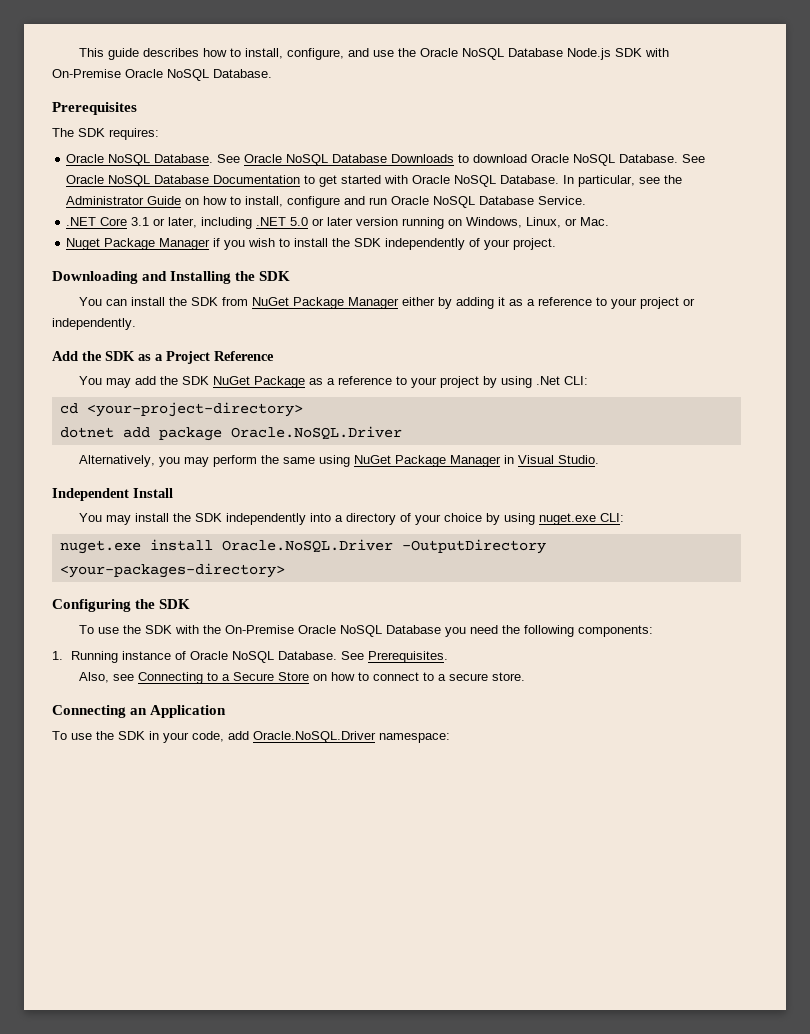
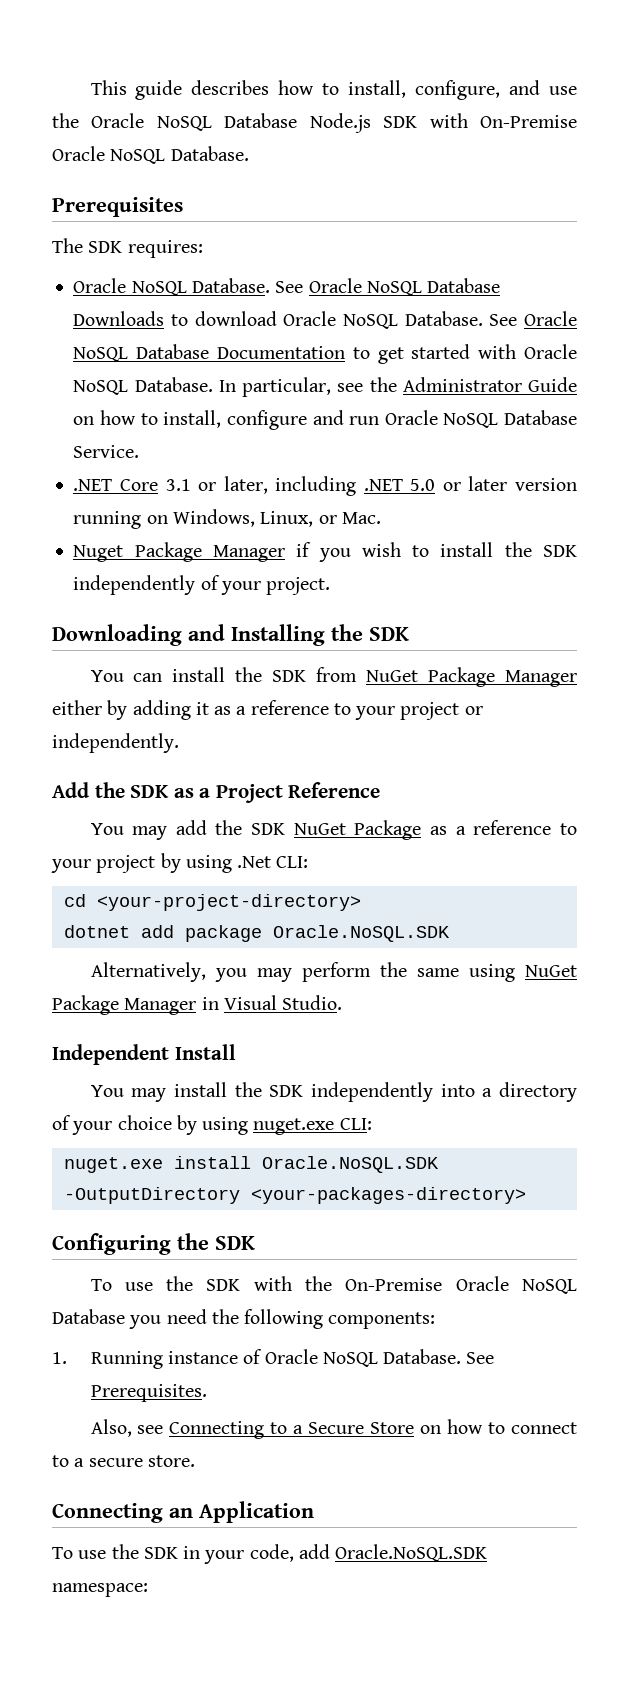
[230,426,402,440] Oracle.NoSQL.Driver -> [272,925,450,942] Oracle.NoSQL.SDK
[221,539,393,553] Oracle.NoSQL.Driver -> [261,1156,439,1173] Oracle.NoSQL.SDK
[253,731,376,743] Oracle.NoSQL.Driver -> [335,1544,488,1562] Oracle.NoSQL.SDK

